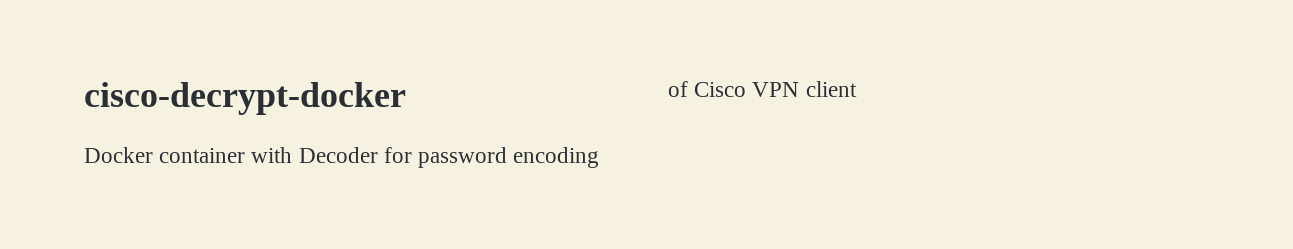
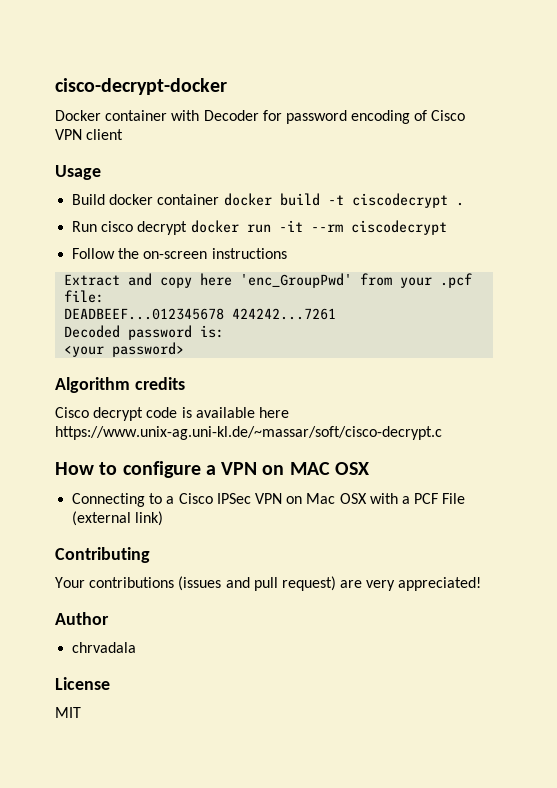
(857, 89) none -> [55,165,101,180] [72,193,464,208] [72,220,447,235] [72,248,287,259] [64,273,473,288] [64,290,105,303] [64,308,337,320] [64,325,225,340] [64,342,185,357] [55,377,185,393] [55,407,289,421] [55,426,442,440] [55,461,369,478] [72,493,466,507] [72,511,164,526] [55,547,150,563] [55,576,482,591] [55,612,109,625] [72,642,137,653] [55,677,110,690] [55,707,81,718] // Usage // Build docker container docker build -t ciscodecrypt . // Run cisco decrypt docker run -it --rm ciscodecrypt // Follow the on-screen instructions // Extract and copy here 'enc_GroupPwd' from your .pcf file: // DEADBEEF...012345678 424242...7261 // Decoded password is: // <your password> // Algorithm credits // Cisco decrypt code is available here https://www.unix-ag.uni-kl.de/~massar/soft/cisco-decrypt.c // How to configure a VPN on MAC OSX // Connecting to a Cisco IPSec VPN on Mac OSX with a PCF File (external link) // Contributing // Your contributions (issues and pull request) are very appreciated! // Author // chrvadala // License // MIT

